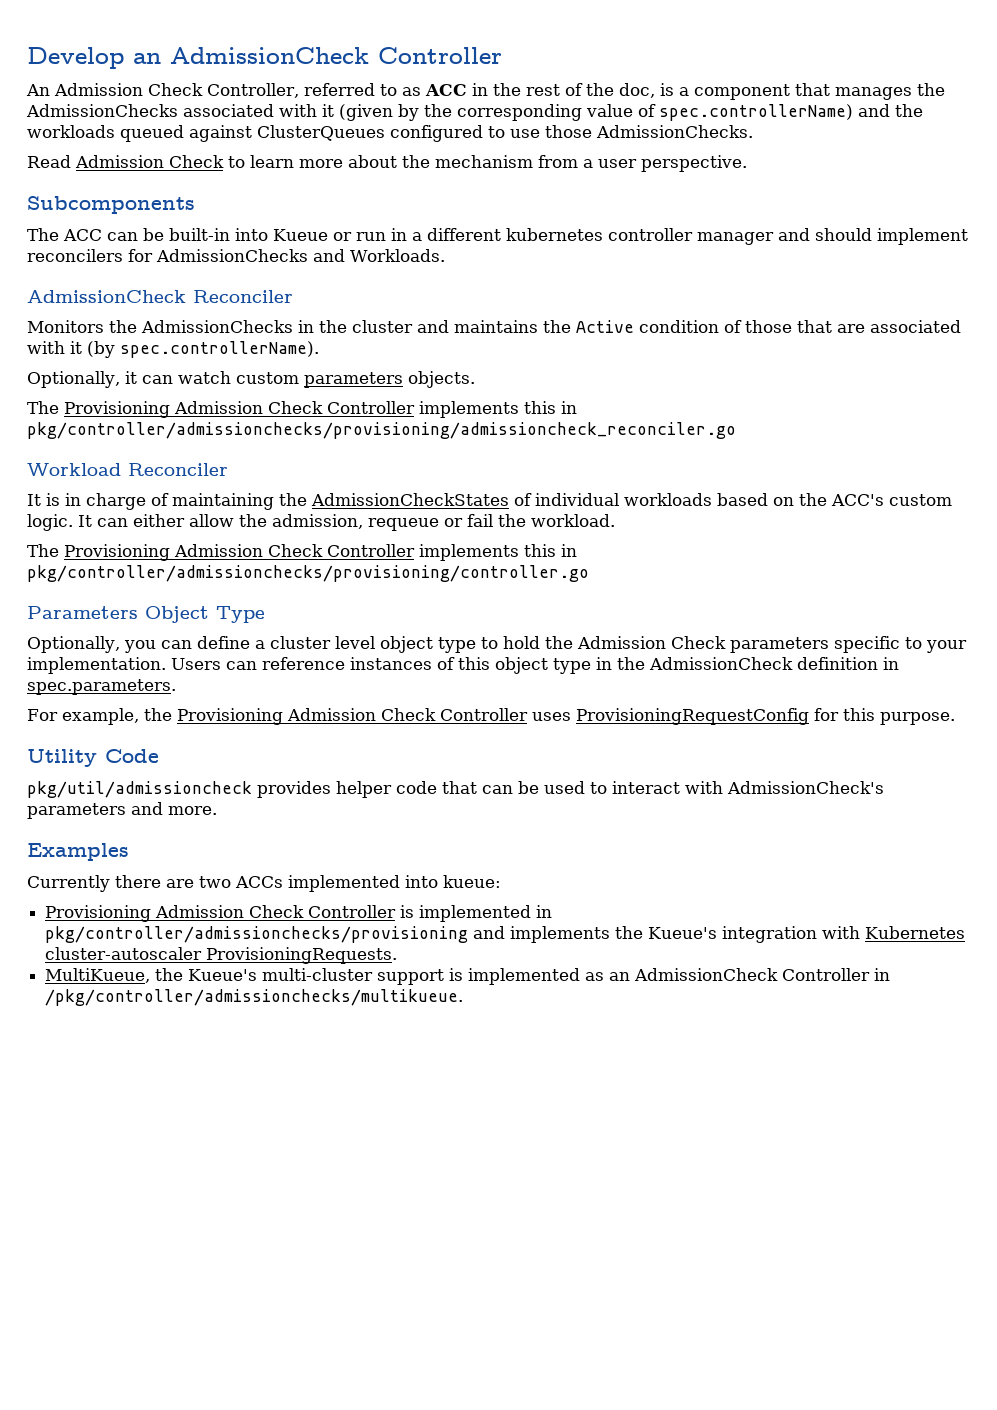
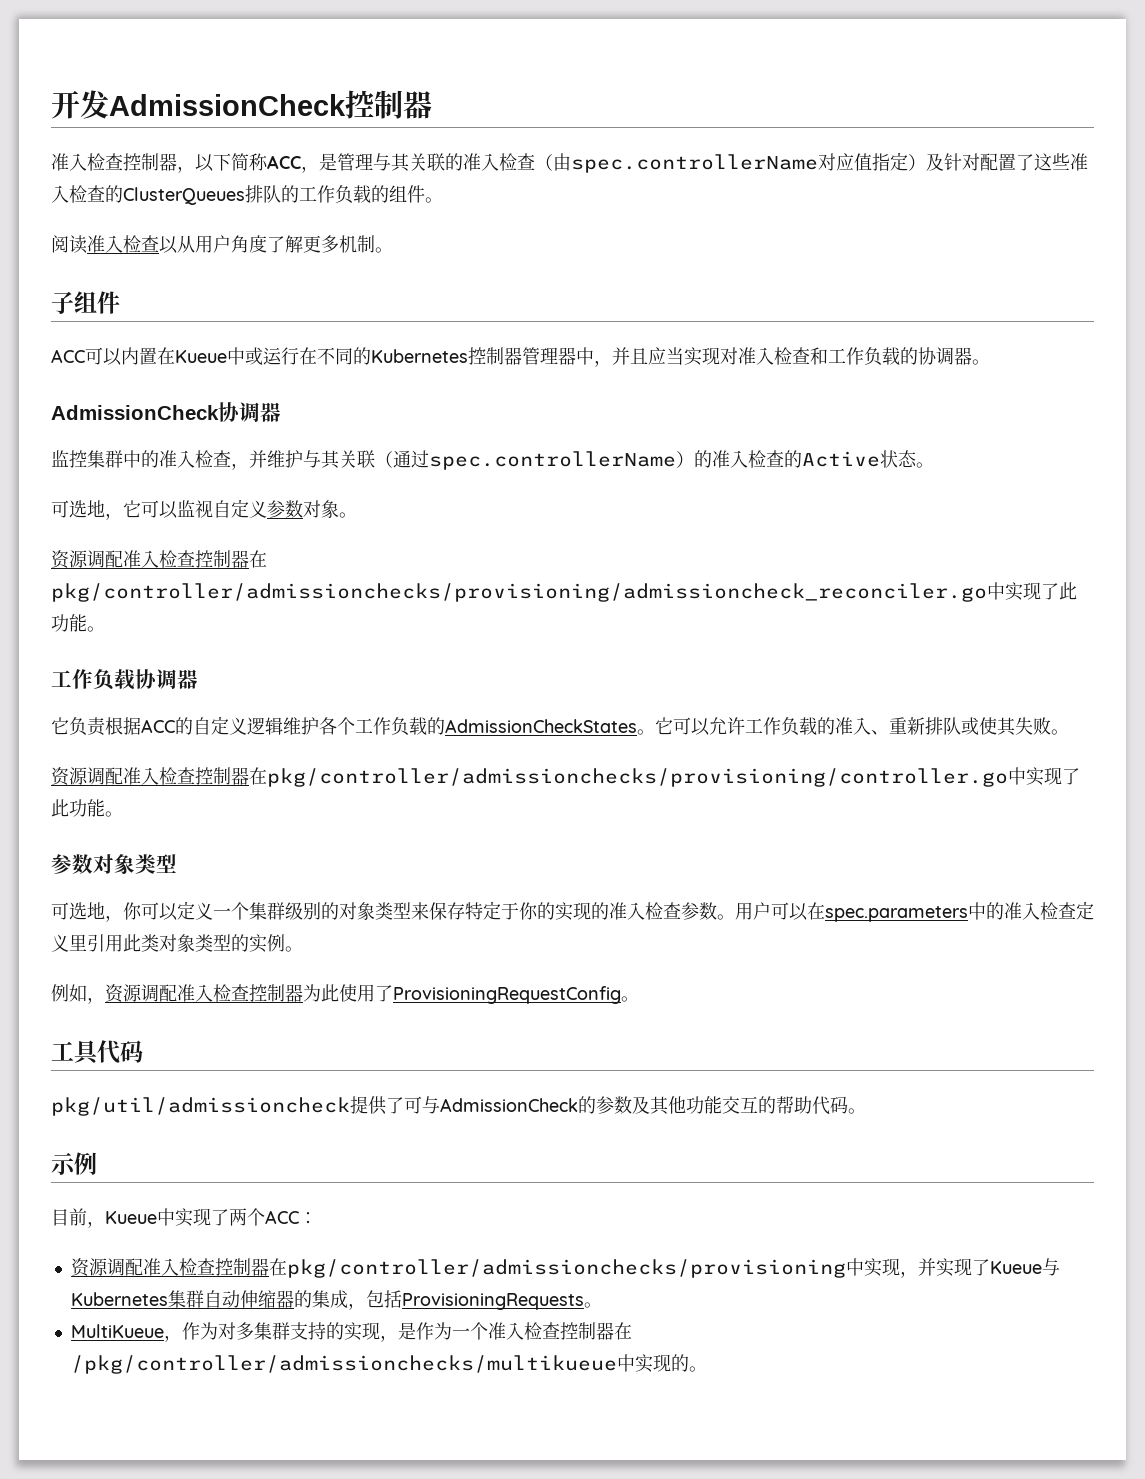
[27,47,502,69] [26,83,945,100] [26,104,923,121] [27,125,753,142] [27,155,747,172] [27,196,195,214] [27,228,968,245] [27,249,445,262] [27,290,293,303] [27,320,961,333] [27,341,319,358] [27,371,475,388] [27,401,577,418] [27,422,736,439] [27,463,228,476] [27,493,952,510] [27,514,615,531] [27,544,577,561] [27,565,589,582] [27,606,265,623] [27,636,967,653] [27,657,899,674] [27,679,176,695] [27,708,955,725] [27,749,159,767] [27,781,884,798] [27,802,217,819] [27,843,129,861] [27,875,501,892] [45,905,553,922] [45,926,966,943] [45,947,398,964] [45,968,891,985] [45,989,464,1006] Develop an AdmissionCheck Controller // An Admission Check Controller, referred to as ACC in the rest of the doc, is a component that manages the AdmissionChecks associated with it (given by the corresponding value of spec.controllerName) and the workloads queued against ClusterQueues configured to use those AdmissionChecks. // Read Admission Check to learn more about the mechanism from a user perspective. // Subcomponents // The ACC can be built-in into Kueue or run in a different kubernetes controller manager and should implement reconcilers for AdmissionChecks and Workloads. // AdmissionCheck Reconciler // Monitors the AdmissionChecks in the cluster and maintains the Active condition of those that are associated with it (by spec.controllerName). // Optionally, it can watch custom parameters objects. // The Provisioning Admission Check Controller implements this in pkg/controller/admissionchecks/provisioning/admissioncheck_reconciler.go // Workload Reconciler // It is in charge of maintaining the AdmissionCheckStates of individual workloads based on the ACC's custom logic. It can either allow the admission, requeue or fail the workload. // The Provisioning Admission Check Controller implements this in pkg/controller/admissionchecks/provisioning/controller.go // Parameters Object Type // Optionally, you can define a cluster level object type to hold the Admission Check parameters specific to your implementation. Users can reference instances of this object type in the AdmissionCheck definition in spec.parameters. // For example, the Provisioning Admission Check Controller uses ProvisioningRequestConfig for this purpose. // Utility Code // pkg/util/admissioncheck provides helper code that can be used to interact with AdmissionCheck's parameters and more. // Examples // Currently there are two ACCs implemented into kueue: // Provisioning Admission Check Controller is implemented in pkg/controller/admissionchecks/provisioning and implements the Kueue's integration with Kubernetes cluster-autoscaler ProvisioningRequests. // MultiKueue, the Kueue's multi-cluster support is implemented as an AdmissionCheck Controller in /pkg/controller/admissionchecks/multikueue. -> [51,90,432,119] [51,152,1088,173] [51,185,443,205] [51,235,393,254] [51,291,120,314] [51,347,990,367] [51,402,281,422] [51,450,934,470] [51,499,357,520] [51,550,267,569] [51,582,1077,602] [51,614,105,632] [51,669,198,690] [51,716,1069,736] [51,767,1080,787] [51,799,123,817] [51,854,177,874] [51,901,1094,922] [51,934,303,953] [51,984,639,1004] [51,1040,143,1065] [51,1096,866,1116] [51,1152,97,1175] [51,1208,317,1228] [70,1258,1060,1278] [70,1290,602,1310] [70,1322,632,1342] [70,1354,707,1374] 开发AdmissionCheck控制器 // 准入检查控制器，以下简称ACC，是管理与其关联的准入检查（由spec.controllerName对应值指定）及针对配置了这些准入检查的ClusterQueues排队的工作负载的组件。 // 阅读准入检查以从用户角度了解更多机制。 // 子组件 // ACC可以内置在Kueue中或运行在不同的Kubernetes控制器管理器中，并且应当实现对准入检查和工作负载的协调器。 // AdmissionCheck协调器 // 监控集群中的准入检查，并维护与其关联（通过spec.controllerName）的准入检查的Active状态。 // 可选地，它可以监视自定义参数对象。 // 资源调配准入检查控制器在pkg/controller/admissionchecks/provisioning/admissioncheck_reconciler.go中实现了此功能。 // 工作负载协调器 // 它负责根据ACC的自定义逻辑维护各个工作负载的AdmissionCheckStates。它可以允许工作负载的准入、重新排队或使其失败。 // 资源调配准入检查控制器在pkg/controller/admissionchecks/provisioning/controller.go中实现了此功能。 // 参数对象类型 // 可选地，你可以定义一个集群级别的对象类型来保存特定于你的实现的准入检查参数。用户可以在spec.parameters中的准入检查定义里引用此类对象类型的实例。 // 例如，资源调配准入检查控制器为此使用了ProvisioningRequestConfig。 // 工具代码 // pkg/util/admissioncheck提供了可与AdmissionCheck的参数及其他功能交互的帮助代码。 // 示例 // 目前，Kueue中实现了两个ACC： // 资源调配准入检查控制器在pkg/controller/admissionchecks/provisioning中实现，并实现了Kueue与Kubernetes集群自动伸缩器的集成，包括ProvisioningRequests。 // MultiKueue，作为对多集群支持的实现，是作为一个准入检查控制器在/pkg/controller/admissionchecks/multikueue中实现的。

